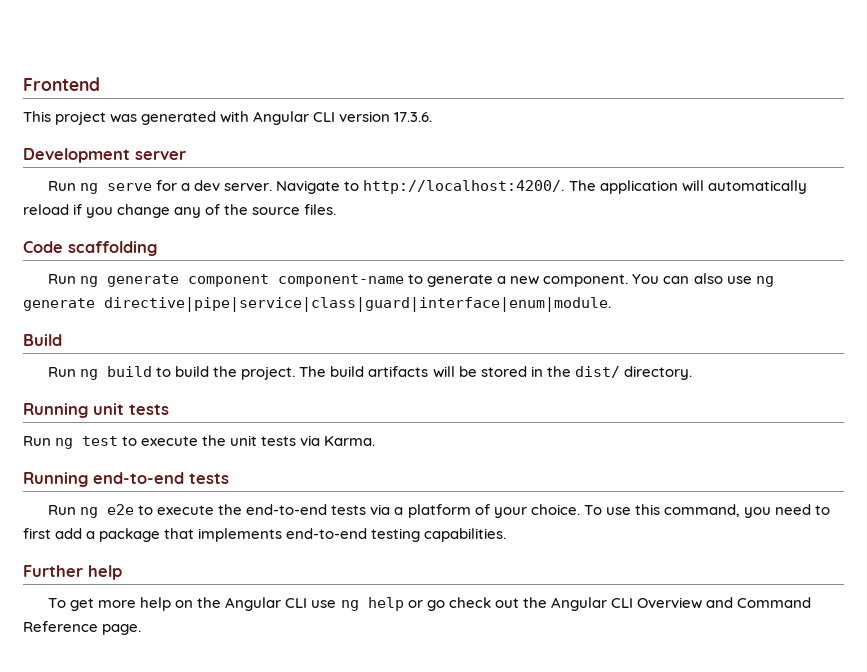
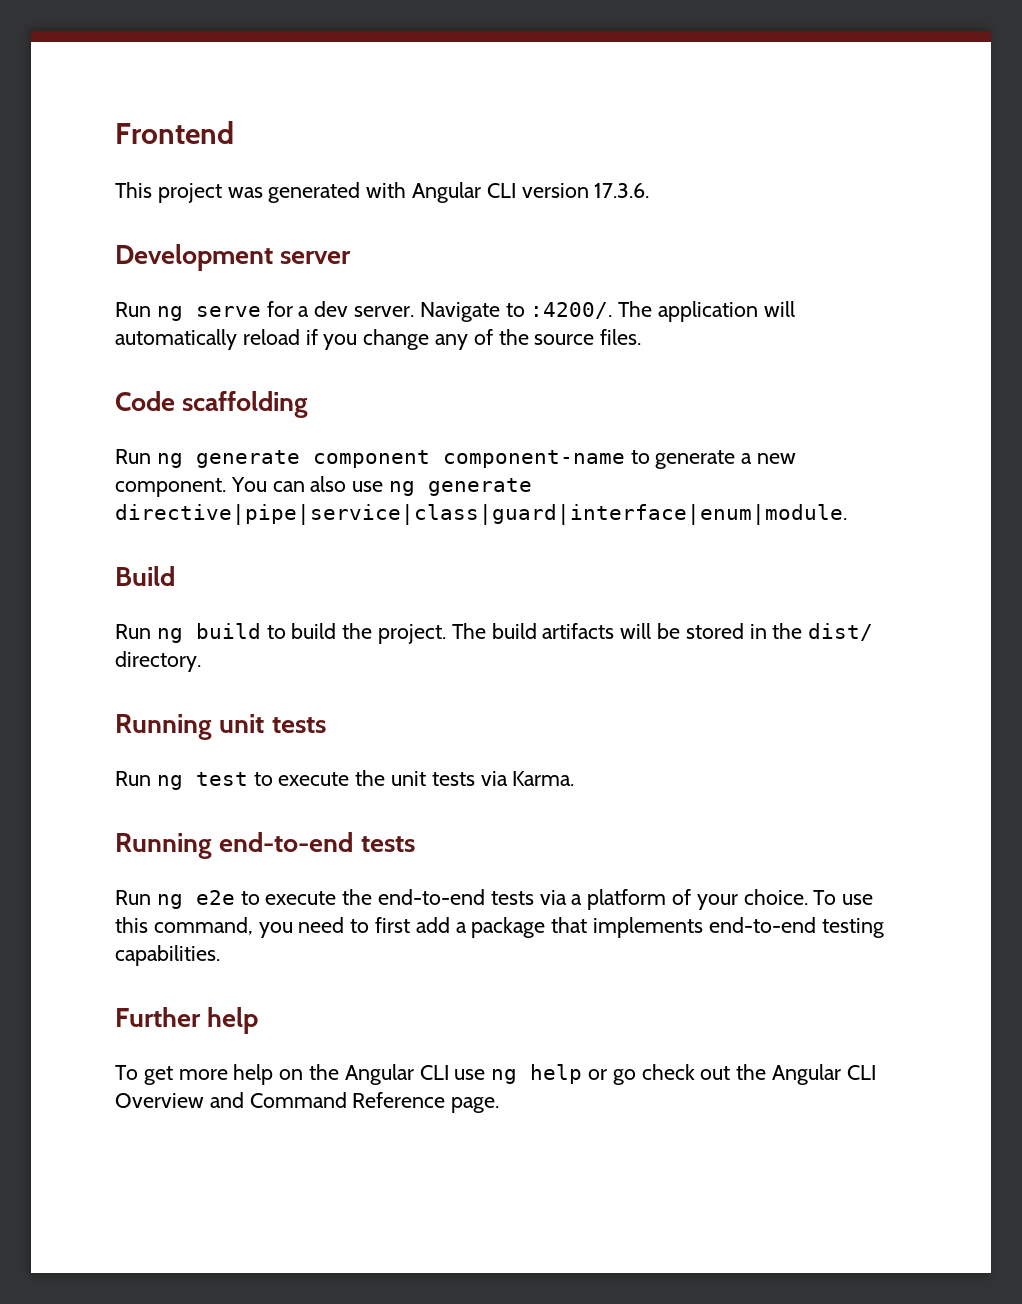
[363,180,565,194] http://localhost:4200/. -> [530,302,613,319] :4200/.

